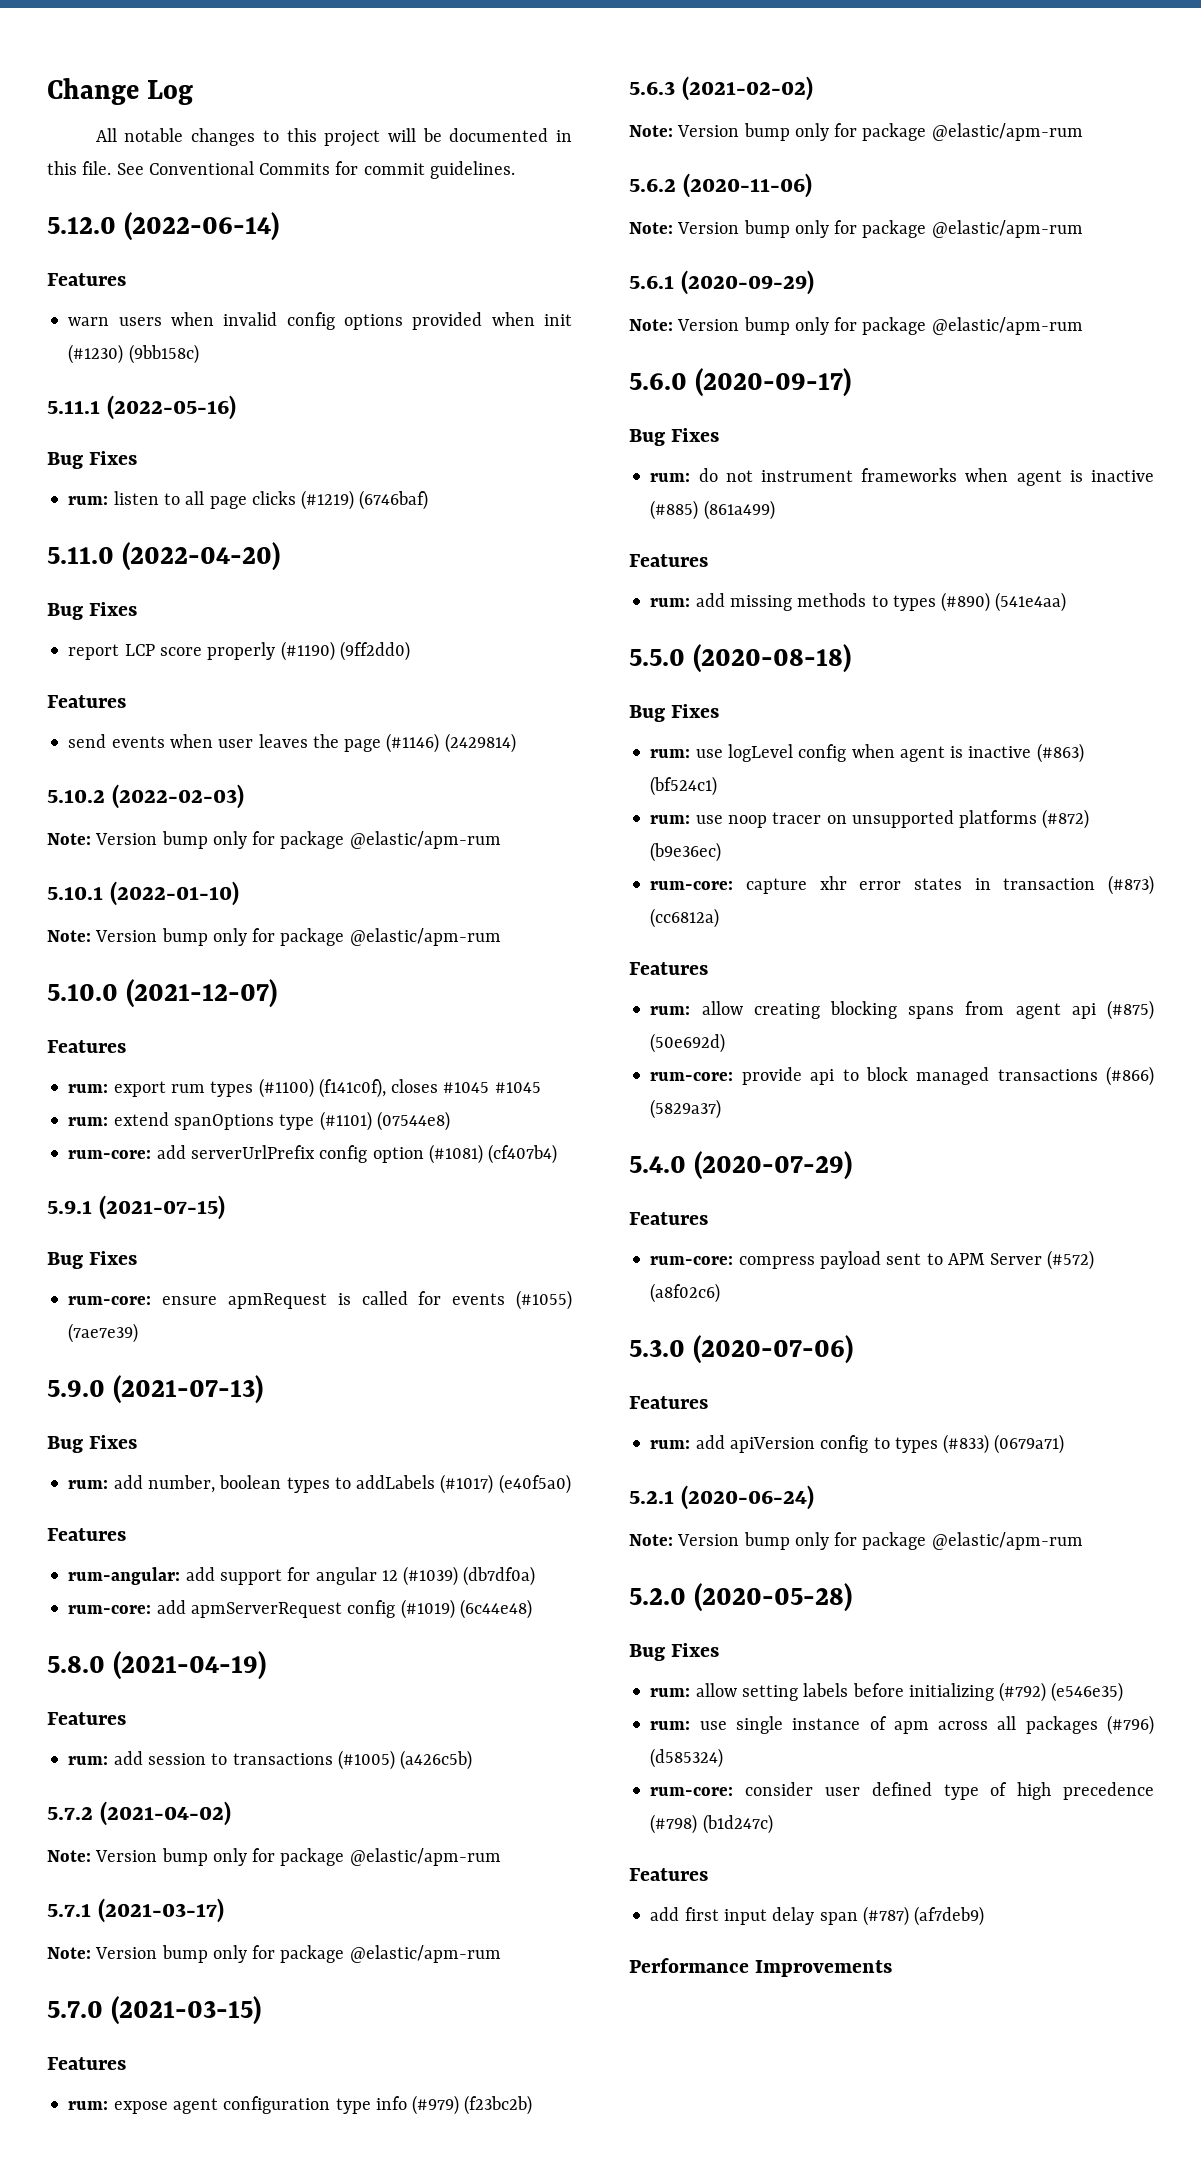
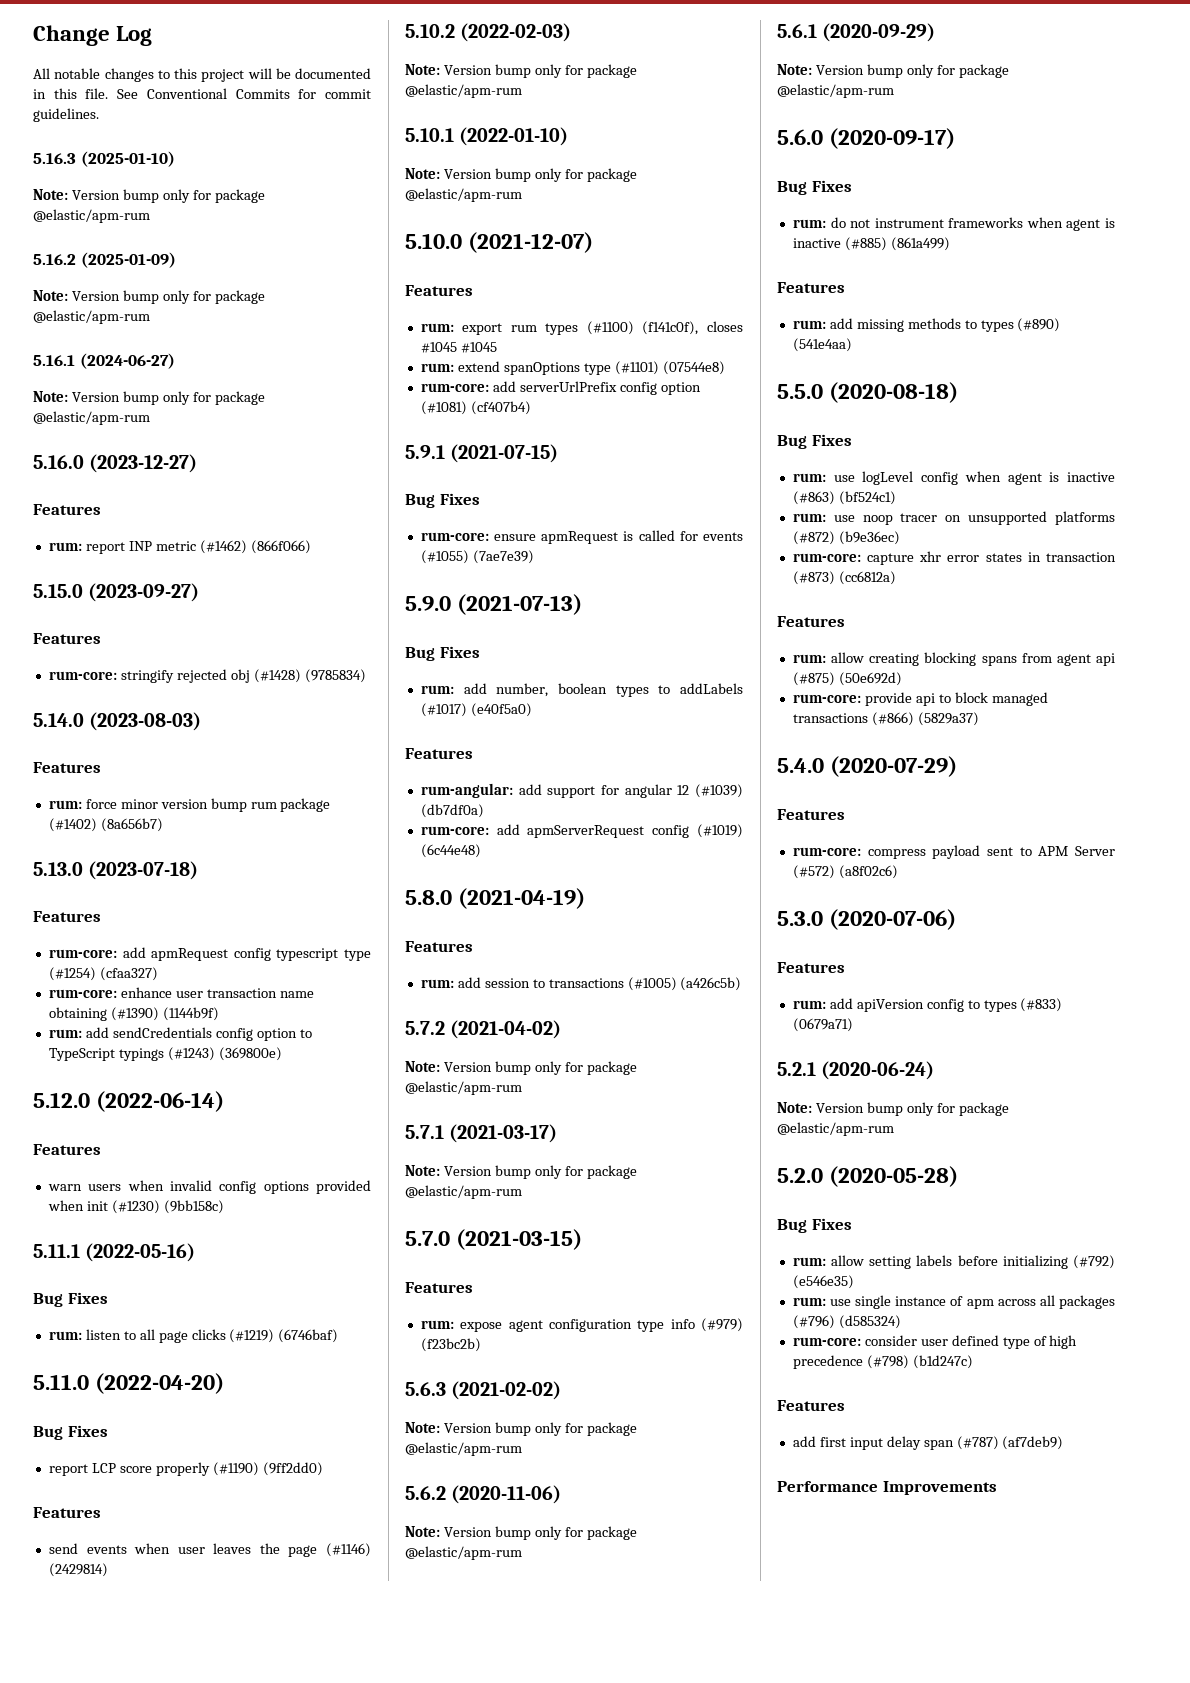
(515, 170) none -> [33,151,175,167] [33,189,265,203] [33,209,150,223] [33,252,176,268] [33,290,265,304] [33,310,150,324] [33,353,175,369] [33,391,265,405] [33,411,150,425] [33,454,198,473] [33,504,101,515] [48,540,311,554] [33,583,200,602] [33,633,101,644] [48,669,366,683] [33,712,202,731] [33,762,101,773] [48,798,331,812] [48,818,163,832] [33,861,199,880] [33,911,101,922] [48,947,372,961] [48,967,158,981] [48,987,314,998] [48,1007,219,1021] [48,1027,312,1041] [48,1047,282,1061] // 5.16.3 (2025-01-10) // Note: Version bump only for package @elastic/apm-rum // 5.16.2 (2025-01-09) // Note: Version bump only for package @elastic/apm-rum // 5.16.1 (2024-06-27) // Note: Version bump only for package @elastic/apm-rum // 5.16.0 (2023-12-27) // Features // rum: report INP metric (#1462) (866f066) // 5.15.0 (2023-09-27) // Features // rum-core: stringify rejected obj (#1428) (9785834) // 5.14.0 (2023-08-03) // Features // rum: force minor version bump rum package (#1402) (8a656b7) // 5.13.0 (2023-07-18) // Features // rum-core: add apmRequest config typescript type (#1254) (cfaa327) // rum-core: enhance user transaction name obtaining (#1390) (1144b9f) // rum: add sendCredentials config option to TypeScript typings (#1243) (369800e)

